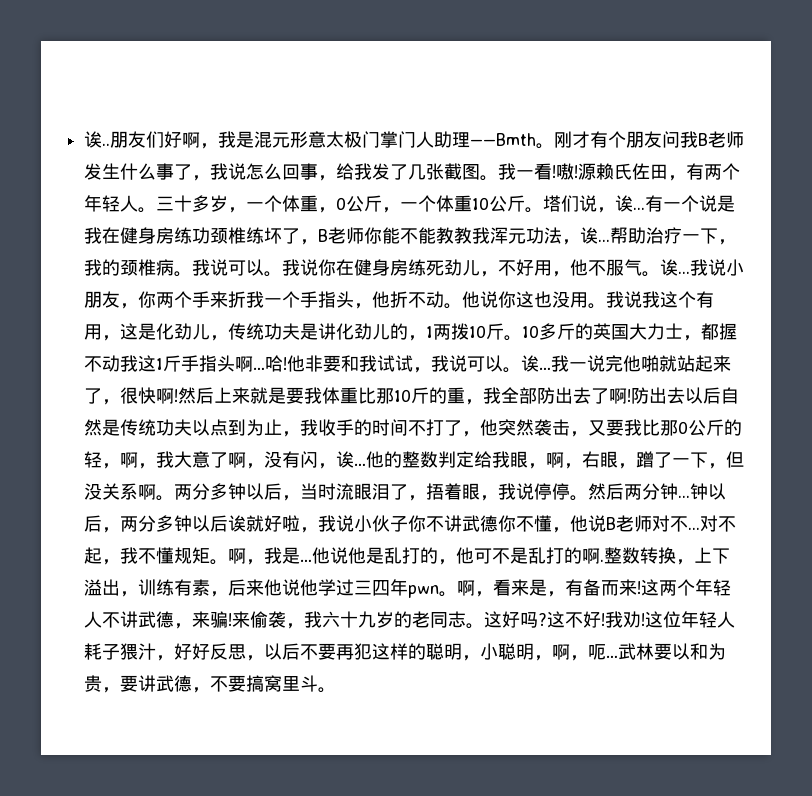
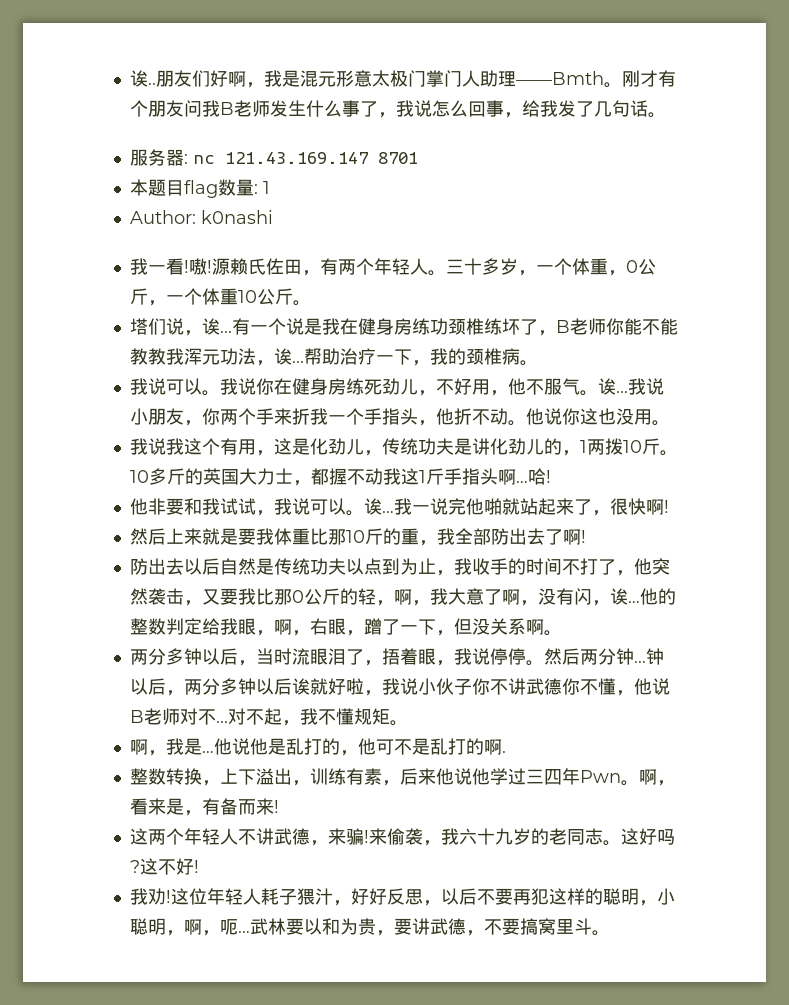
[426,163,499,181] 张截图。 -> [611,100,666,118] [129,149,418,166] [129,179,270,198] [129,210,273,224] 句话。 // 服务器: nc 121.43.169.147 8701 // 本题目flag数量: 1 // Author: k0nashi //
(544, 210) none -> (311, 303) //
(193, 274) none -> (538, 363) //
(607, 306) none -> (670, 423) //
(288, 363) none -> (551, 476) //
(179, 395) none -> (669, 506) //
(632, 395) none -> (586, 536) //
(175, 498) none -> (562, 633) //
(229, 562) none -> (408, 723) //
(605, 560) none -> (506, 752) //
[408,585,440,598] pwn -> [579,770,621,783] Pwn
(642, 587) none -> (279, 806) //
(606, 619) none -> (199, 866) //

